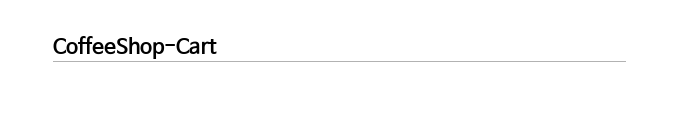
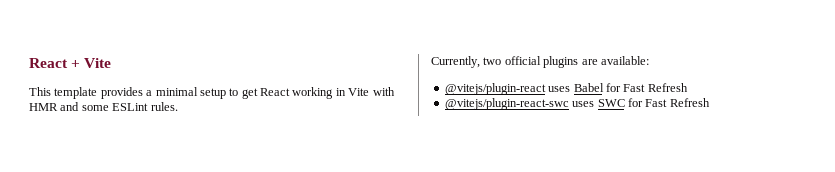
[53,36,217,59] CoffeeShop-Cart -> [29,58,112,68] [29,87,395,99] [29,102,178,111] [431,56,649,68] [444,83,688,95] [444,98,710,110] React + Vite // This template provides a minimal setup to get React working in Vite with HMR and some ESLint rules. // Currently, two official plugins are available: // @vitejs/plugin-react uses Babel for Fast Refresh // @vitejs/plugin-react-swc uses SWC for Fast Refresh

